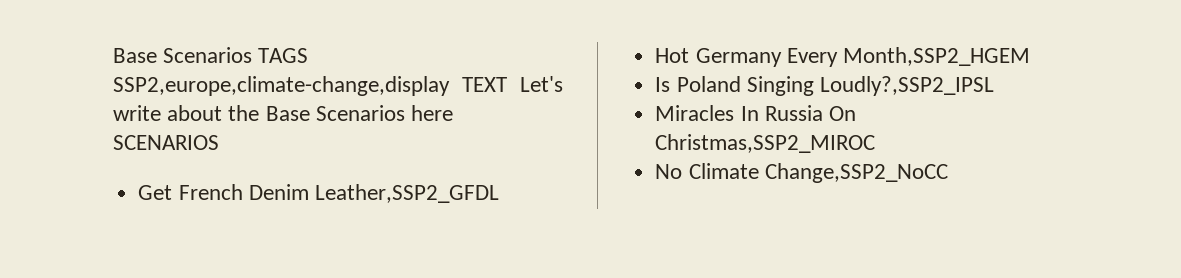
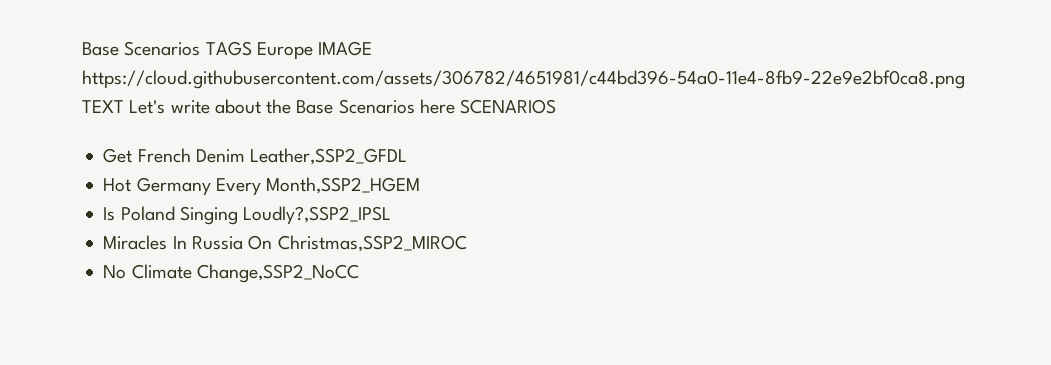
[113,76,450,96] SSP2,europe,climate-change,display -> [256,41,373,60] [82,70,965,89] Europe IMAGE https://cloud.githubusercontent.com/assets/306782/4651981/c44bd396-54a0-11e4-8fb9-22e9e2bf0ca8.png

